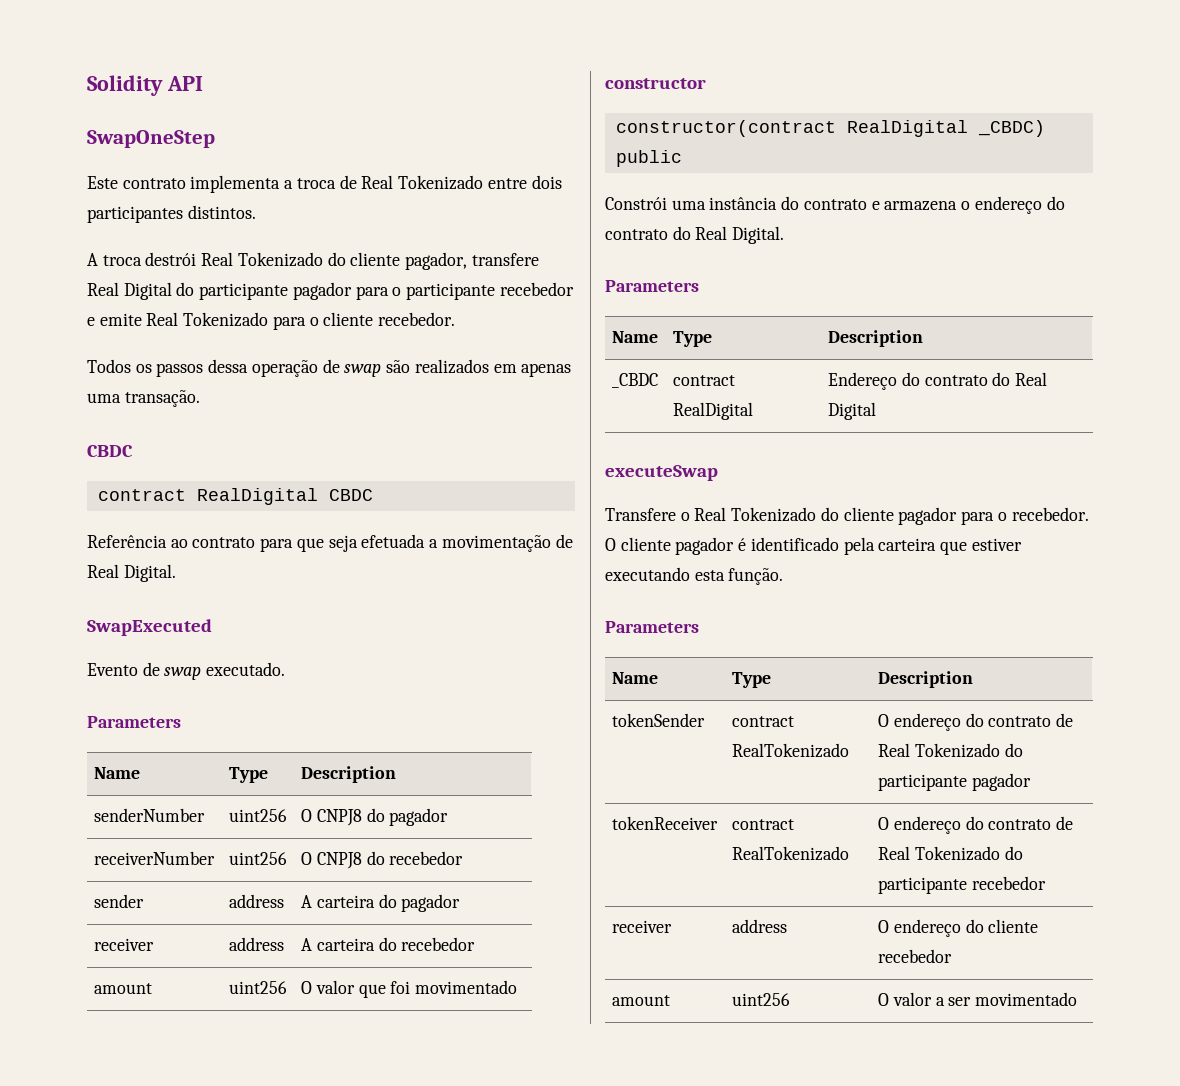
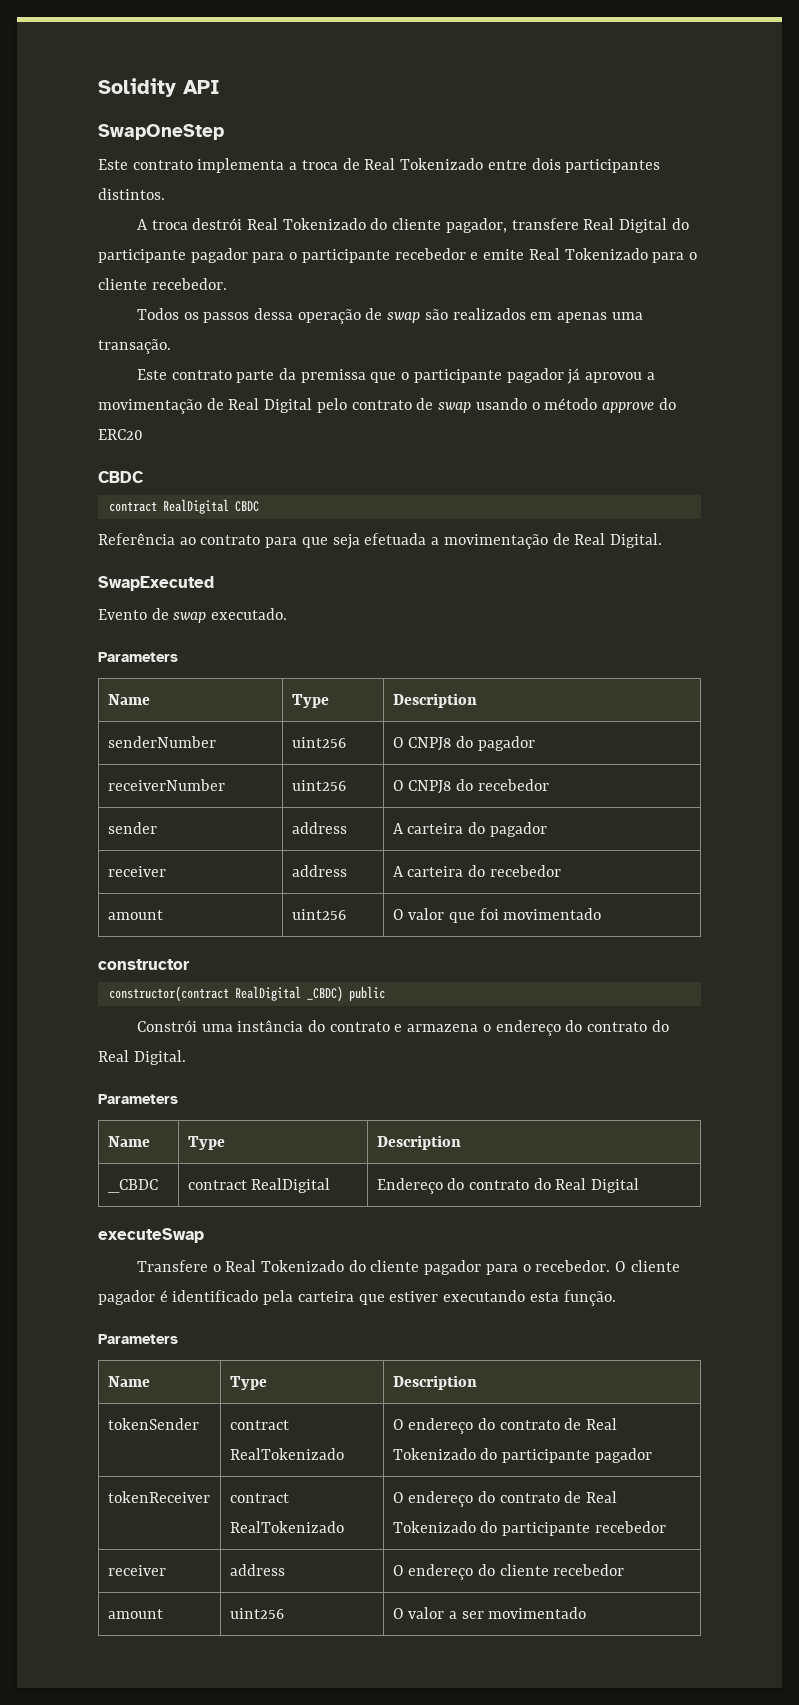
(200, 398) none -> [136,368,655,384] [98,398,676,414] [98,429,143,440] // Este contrato parte da premissa que o participante pagador já aprovou a movimentação de Real Digital pelo contrato de swap usando o método approve do ERC20

